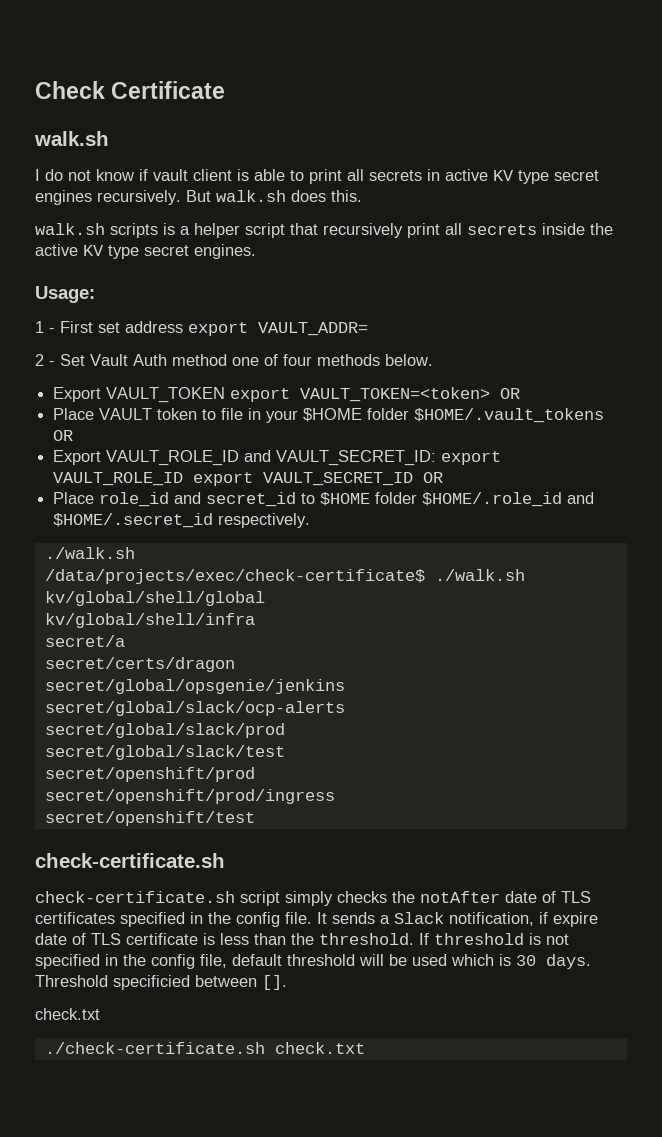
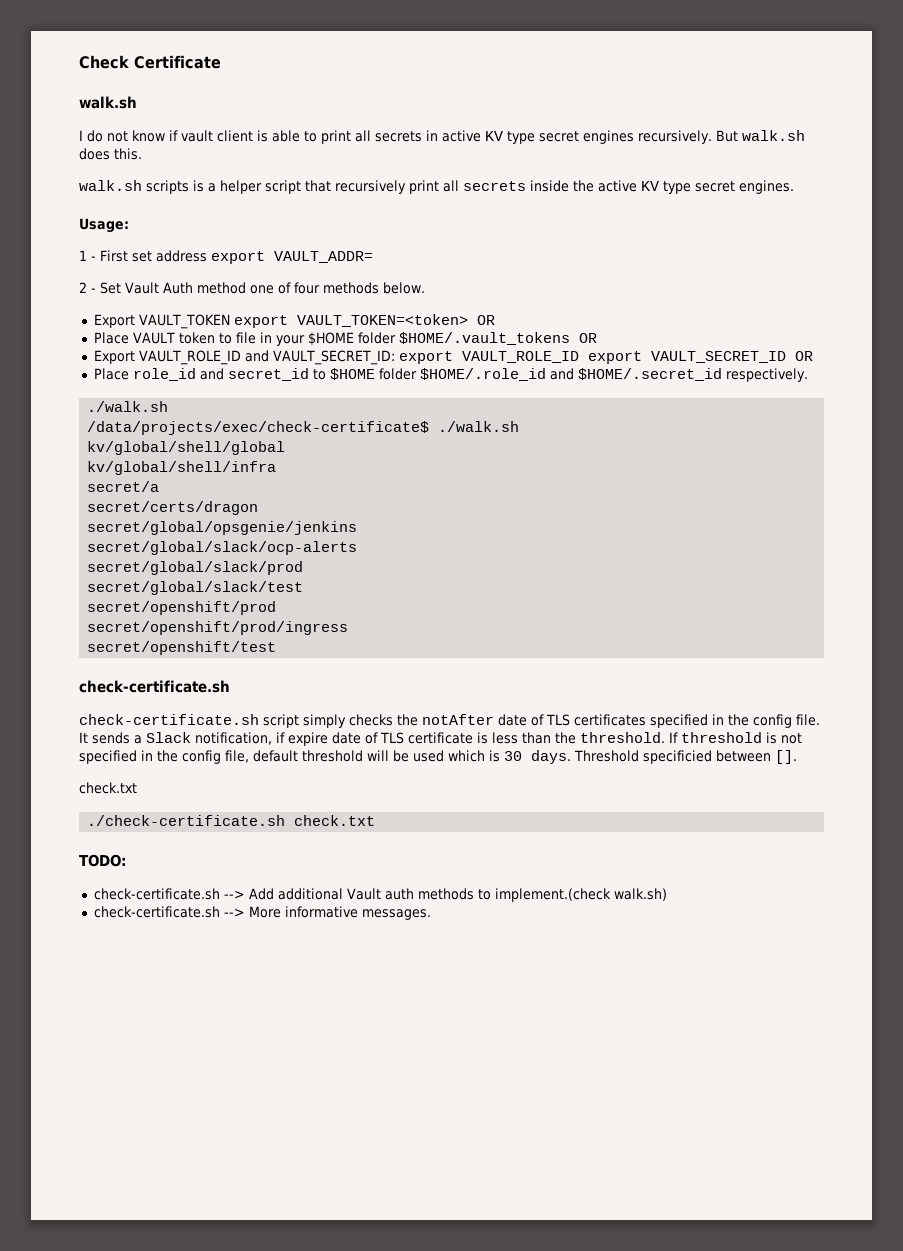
(365, 1048) none -> [79,854,126,867] [93,888,667,902] [93,906,431,920] // TODO: // check-certificate.sh --> Add additional Vault auth methods to implement.(check walk.sh) // check-certificate.sh --> More informative messages.

